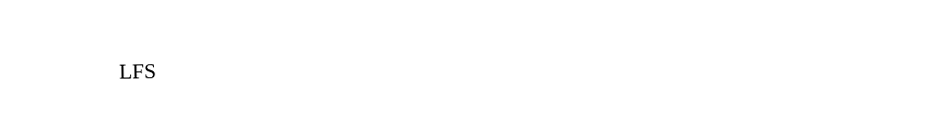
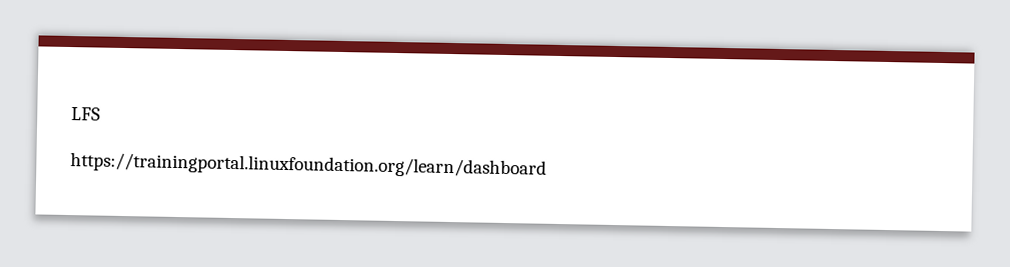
(157, 71) none -> [70,152,547,179] // https://trainingportal.linuxfoundation.org/learn/dashboard

